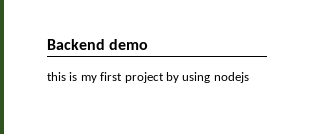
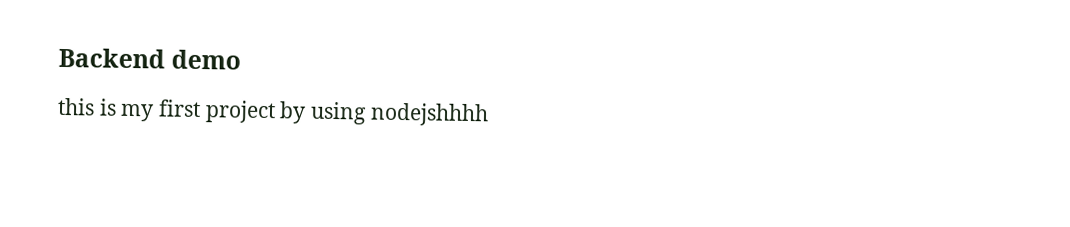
[213,72,249,83] nodejs -> [369,102,489,127] nodejshhhh

